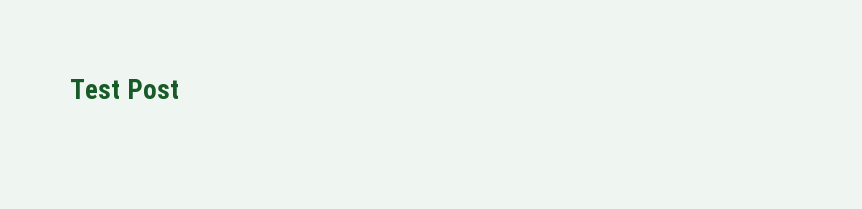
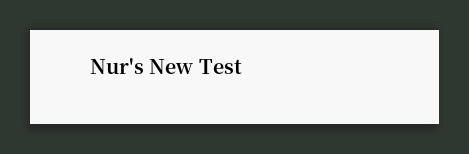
[70,79,180,99] Test Post -> [90,58,242,74] Nur's New Test

